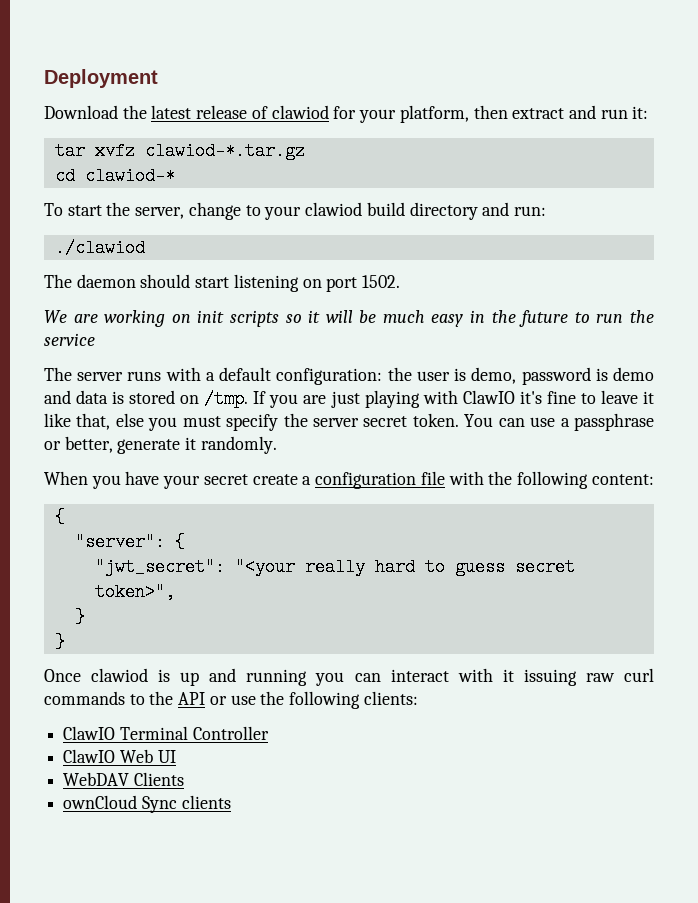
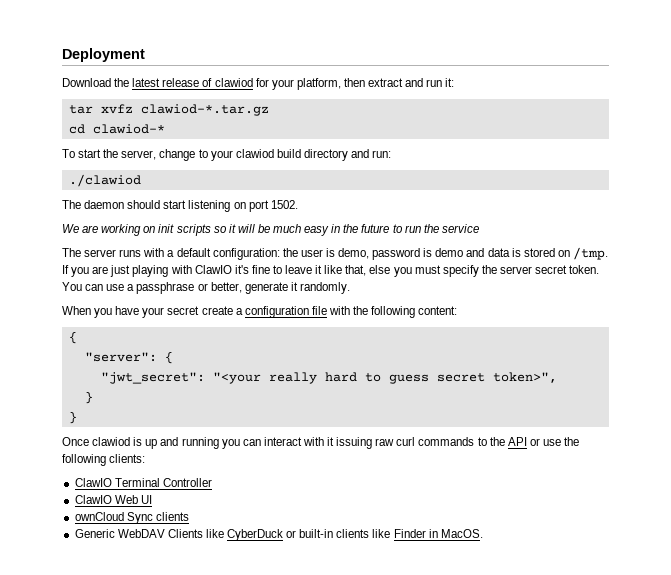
[63,772,184,786] // WebDAV Clients -> (152, 499) none
(231, 802) none -> [74,529,483,541] // Generic WebDAV Clients like CyberDuck or built-in clients like Finder in MacOS.

